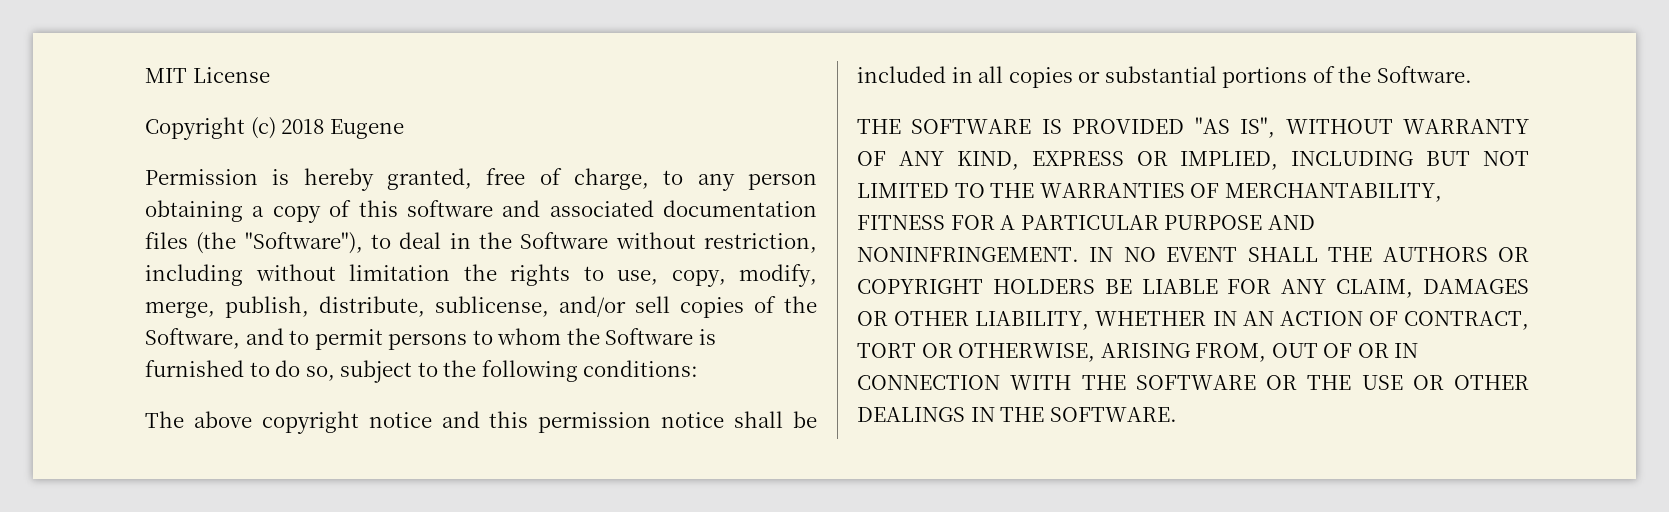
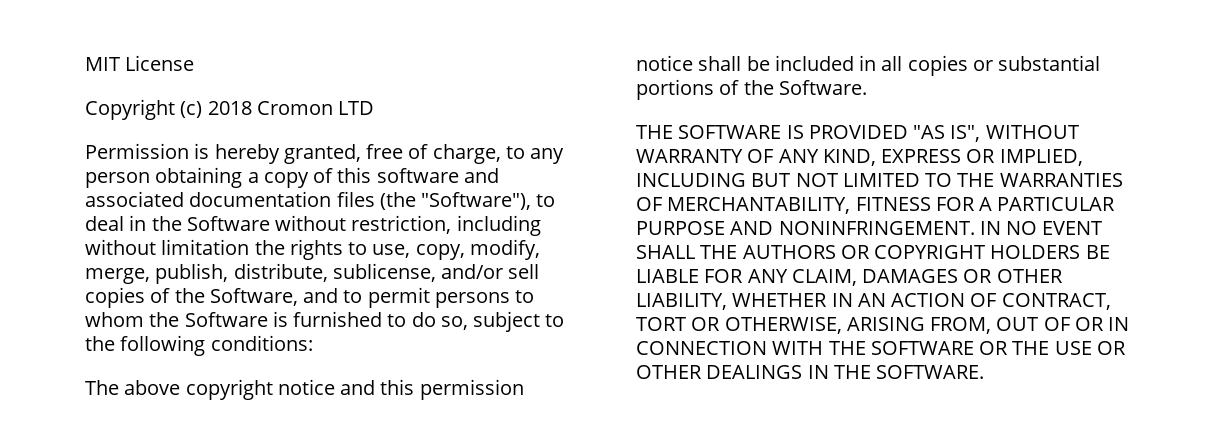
[329,119,404,139] Eugene -> [256,101,375,115] Cromon LTD

